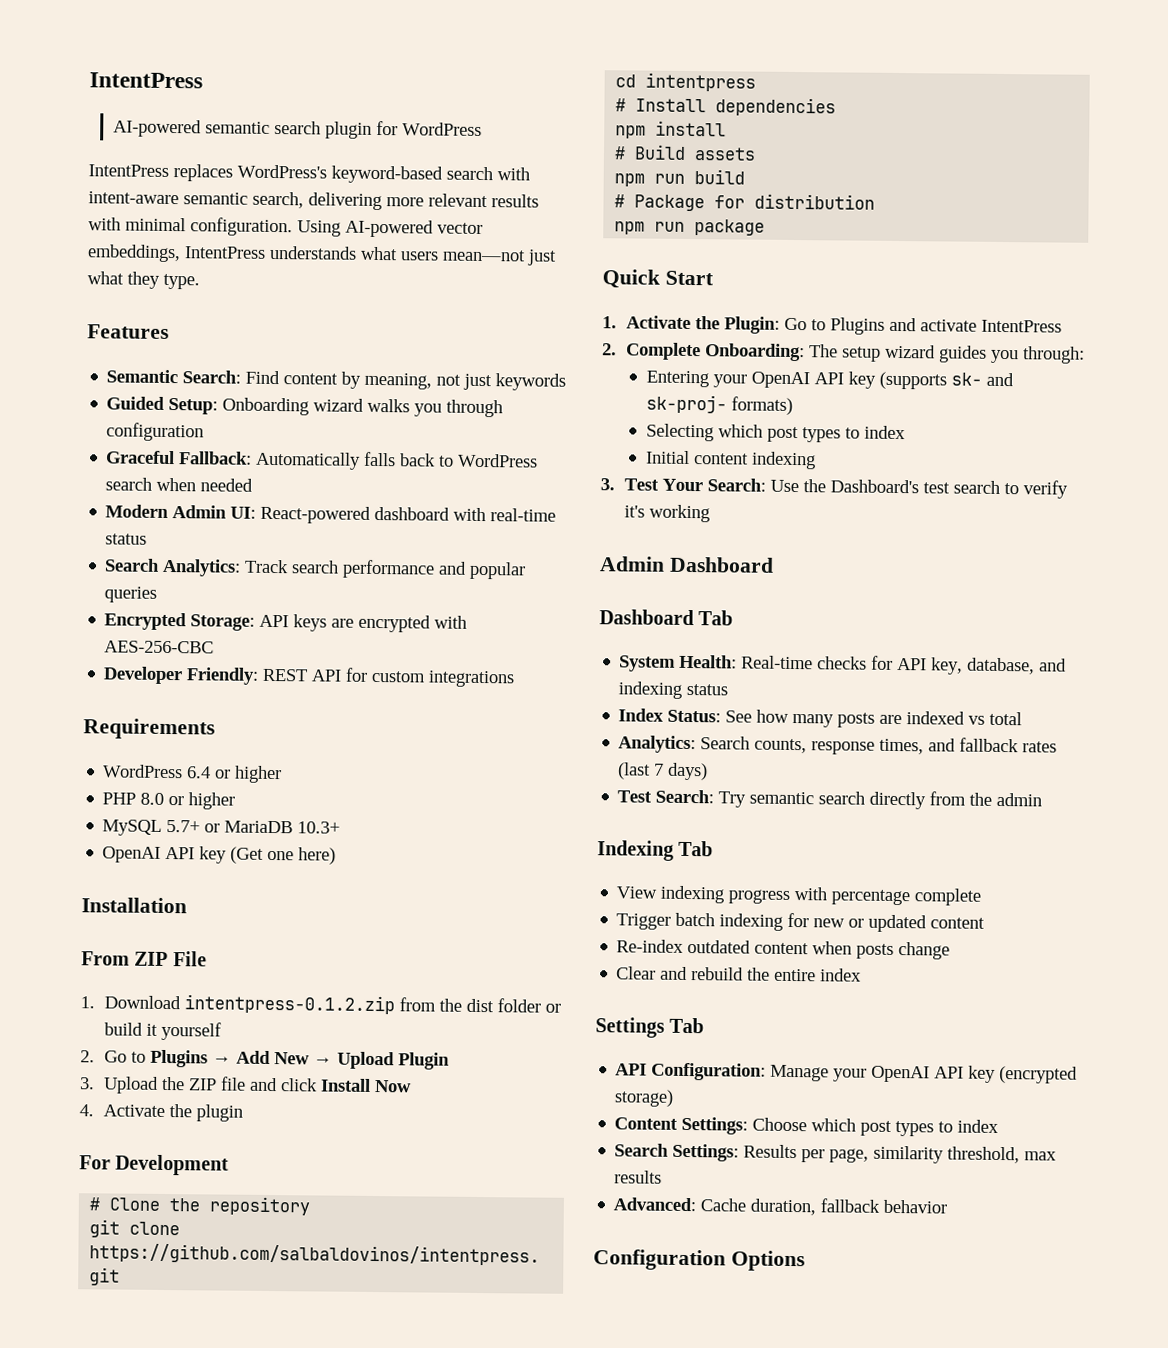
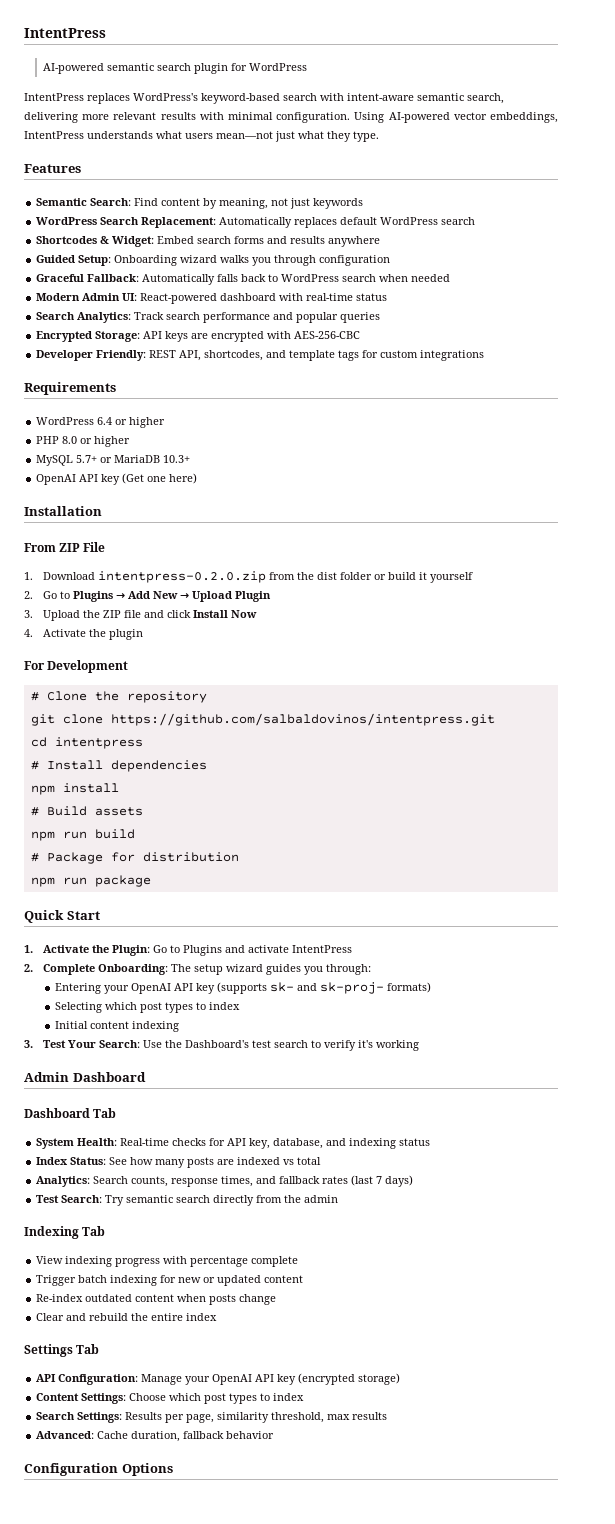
(567, 382) none -> [36,217,476,228] [36,236,381,247] // WordPress Search Replacement: Automatically replaces default WordPress search // Shortcodes & Widget: Embed search forms and results anywhere
[311,669,343,682] API -> [179,350,360,361] API, shortcodes, and template tags
[184,994,396,1015] intentpress-0.1.2.zip -> [97,571,266,583] intentpress-0.2.0.zip

